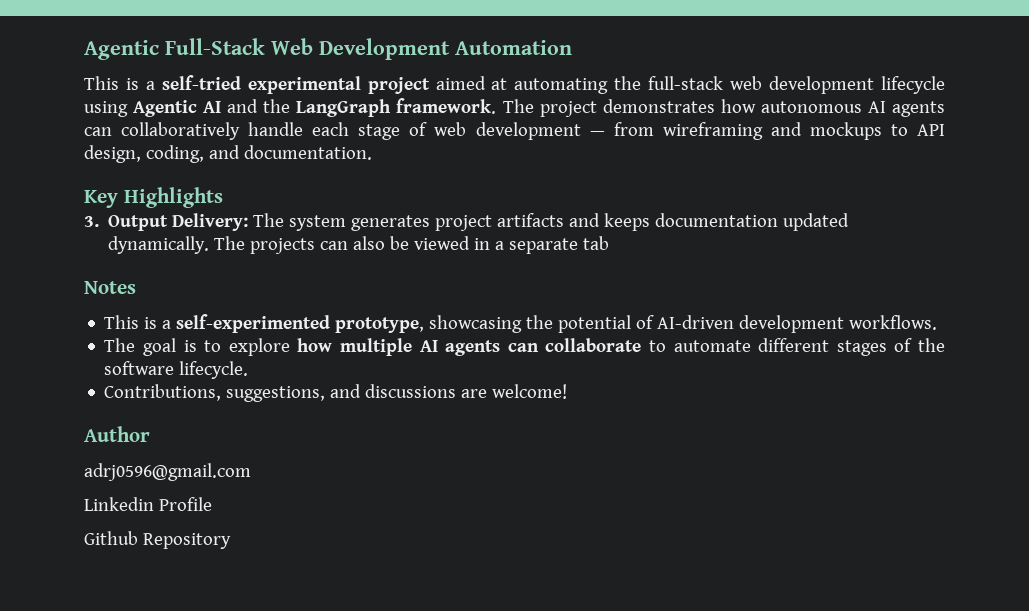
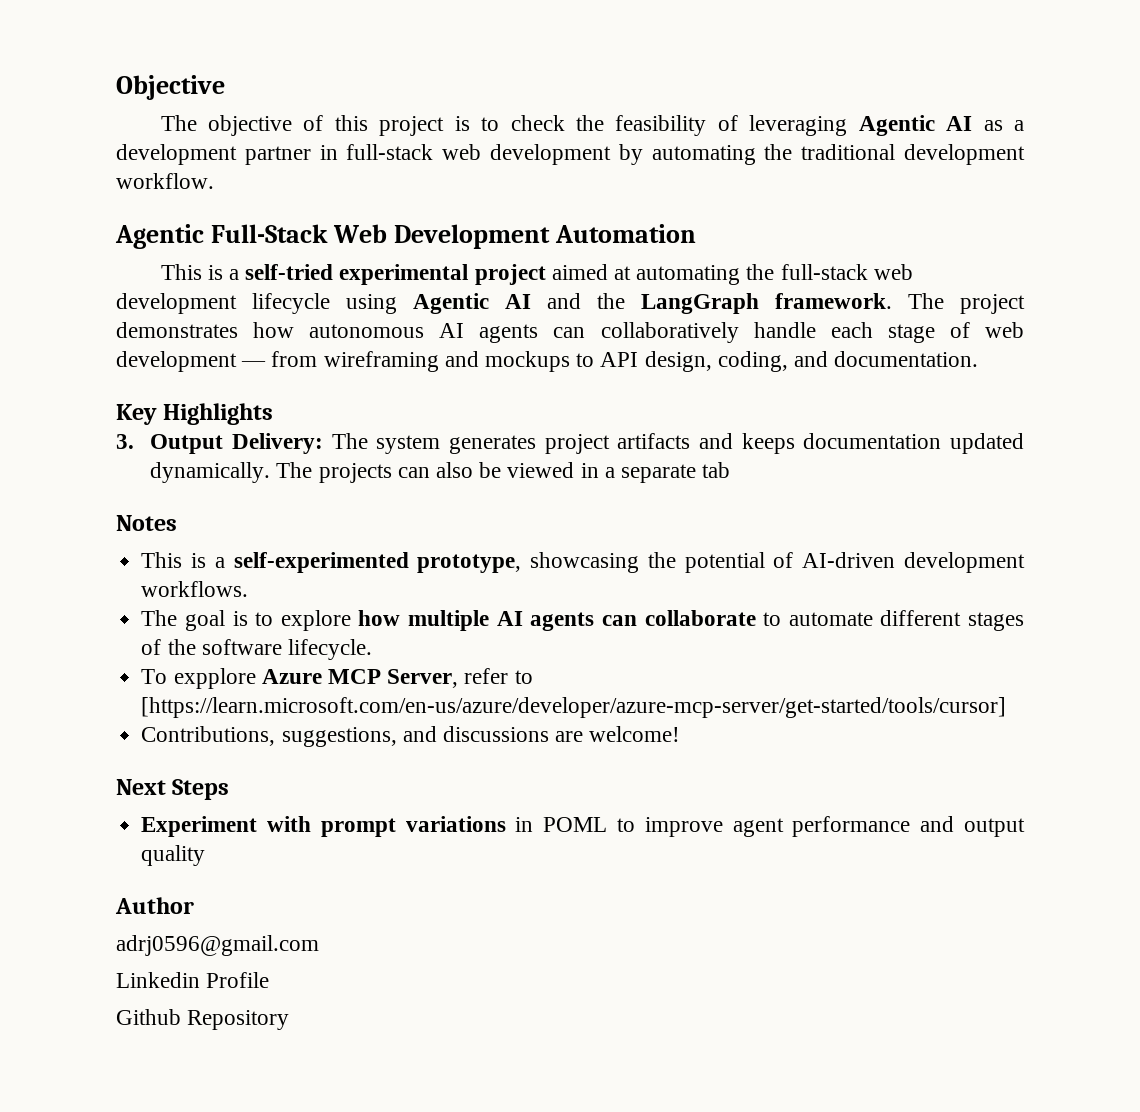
(84, 50) none -> [116,75,225,100] [160,115,1024,136] [116,144,1025,165] [116,173,214,189] Objective // The objective of this project is to check the feasibility of leveraging Agentic AI as a development partner in full-stack web development by automating the traditional development workflow. //
(249, 370) none -> [141,668,533,689] [141,697,1007,718] // To expplore Azure MCP Server, refer to [https://learn.microsoft.com/en-us/azure/developer/azure-mcp-server/get-started/tools/cursor]
(568, 391) none -> [116,779,230,800] [141,816,1025,837] [141,845,206,866] // Next Steps // Experiment with prompt variations in POML to improve agent performance and output quality

